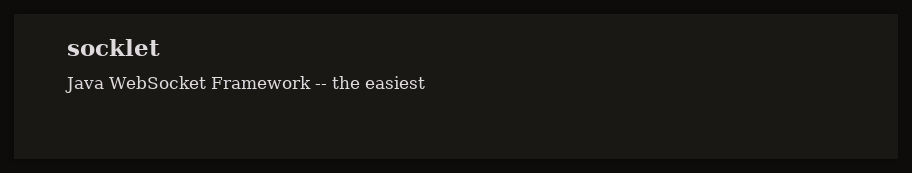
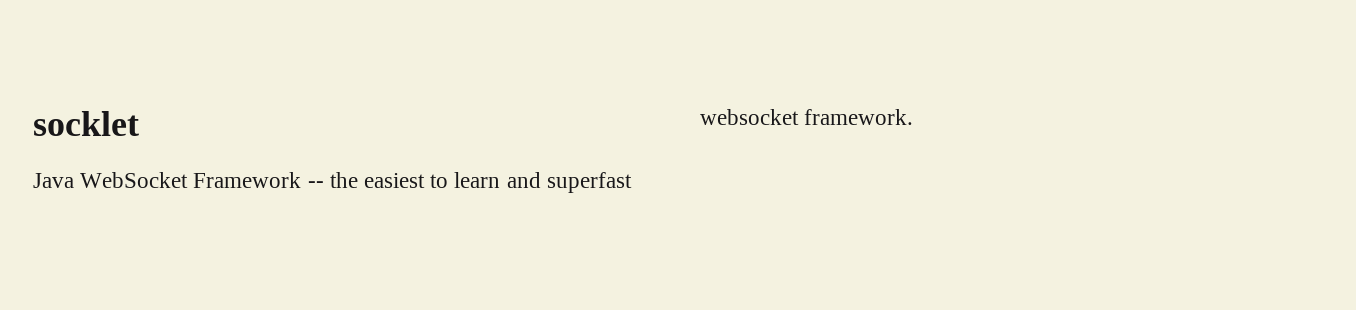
(425, 82) none -> [430,172,632,193] [700,109,914,125] to learn and superfast websocket framework.

